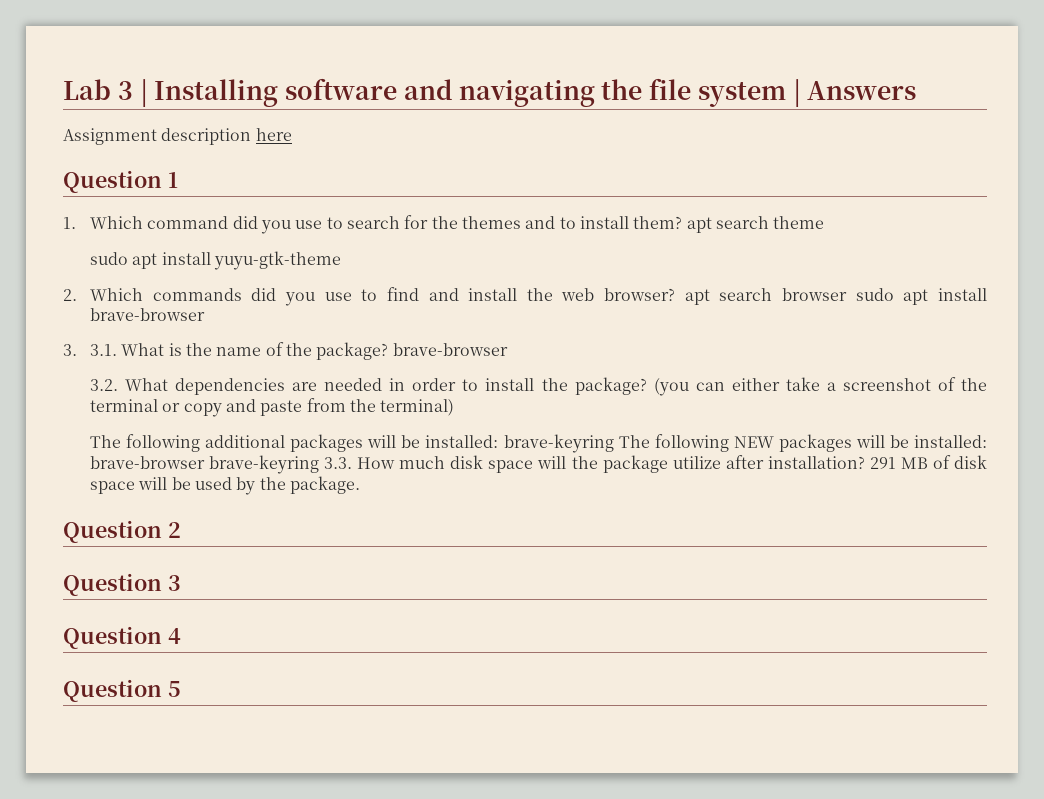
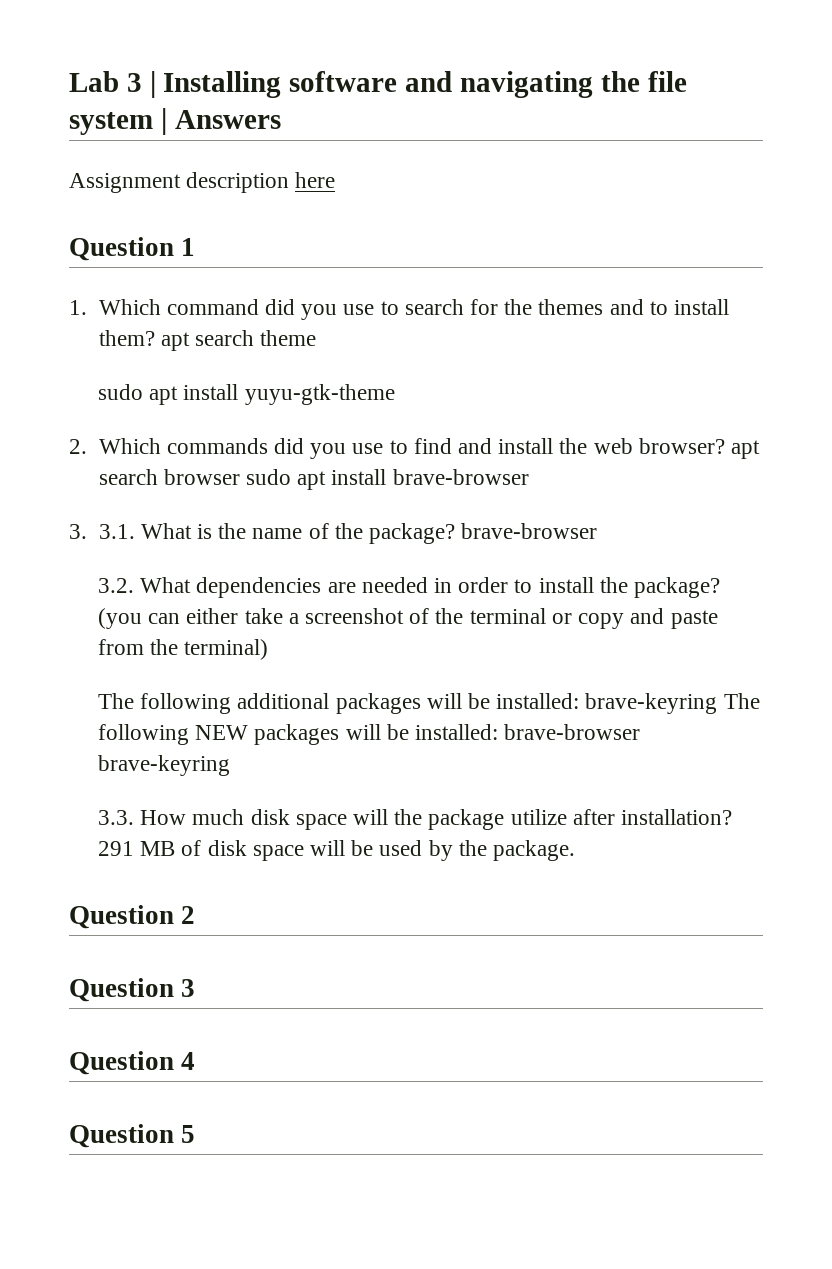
(320, 464) none -> (230, 765) //

